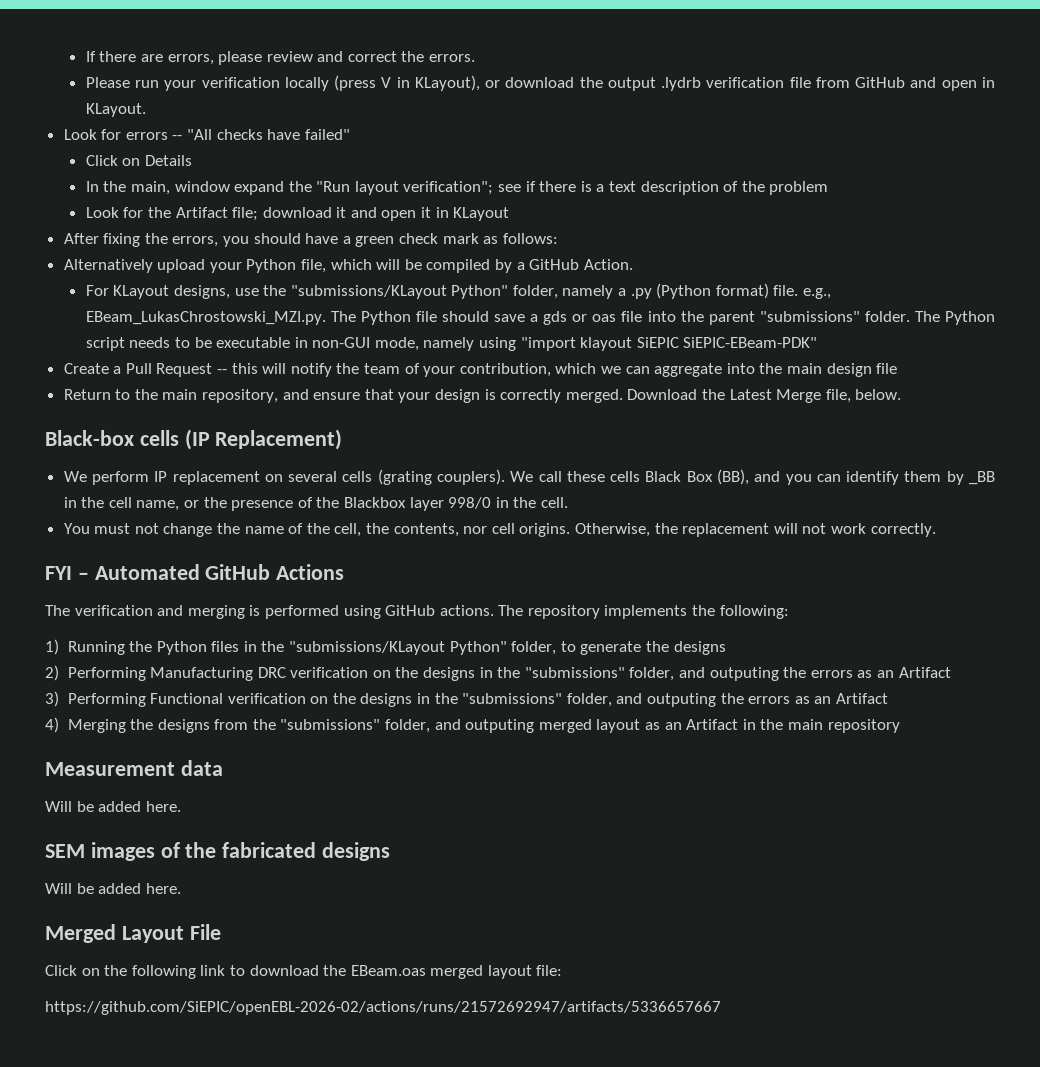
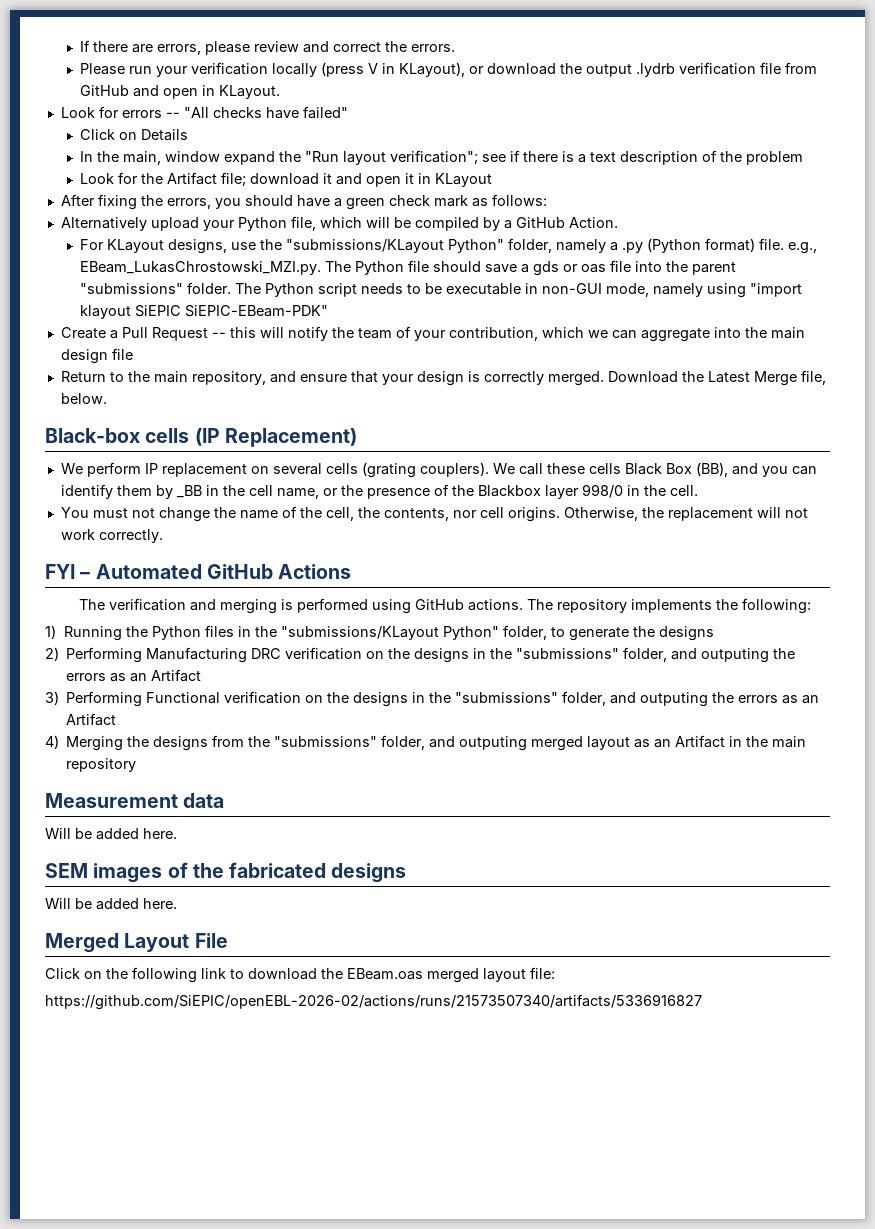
[45,1001,721,1015] https://github.com/SiEPIC/openEBL-2026-02/actions/runs/21572692947/artifacts/5336657667 -> [45,994,702,1010] https://github.com/SiEPIC/openEBL-2026-02/actions/runs/21573507340/artifacts/5336916827

